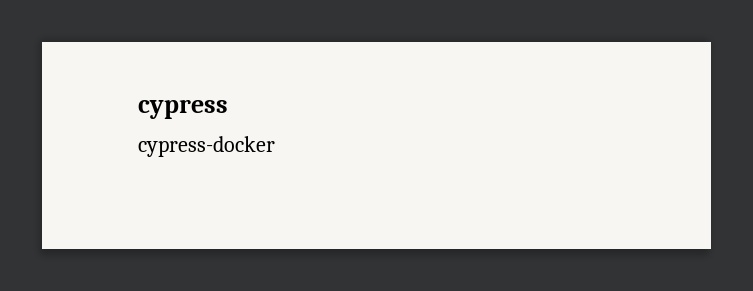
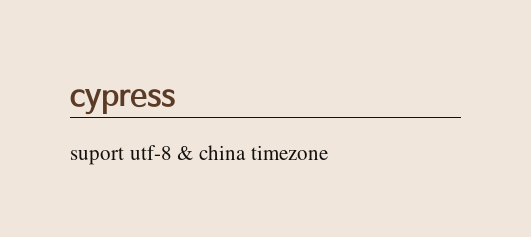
[138,136,275,157] cypress-docker -> [70,145,328,165] suport utf-8 & china timezone

